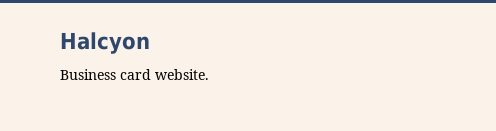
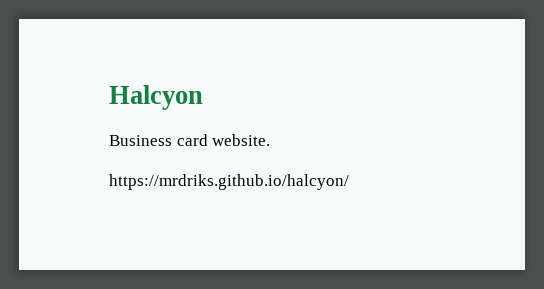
(209, 74) none -> [109,174,349,190] // https://mrdriks.github.io/halcyon/

